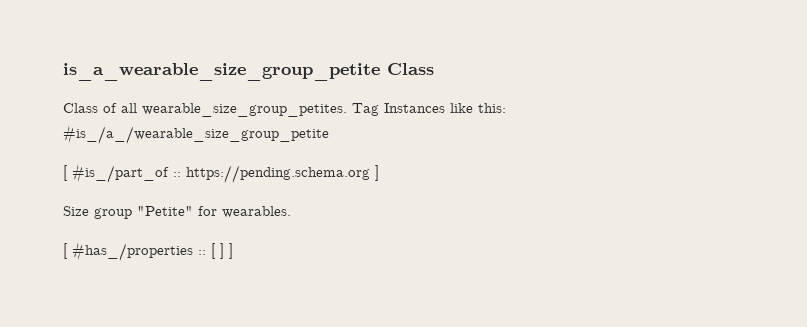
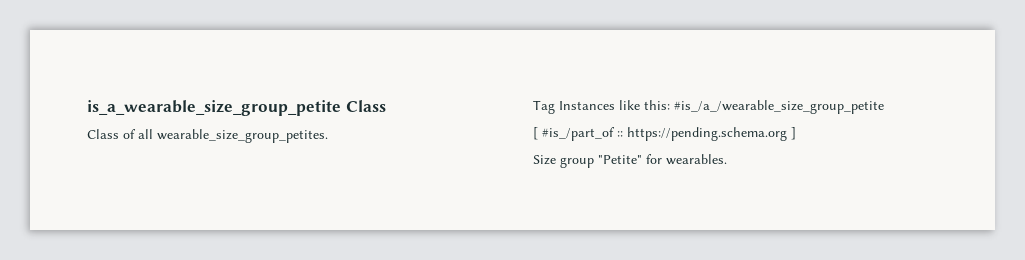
(347, 110) none -> (328, 136) //
[63,242,233,261] // [ #has_/properties :: [ ] ] -> (727, 159) none

